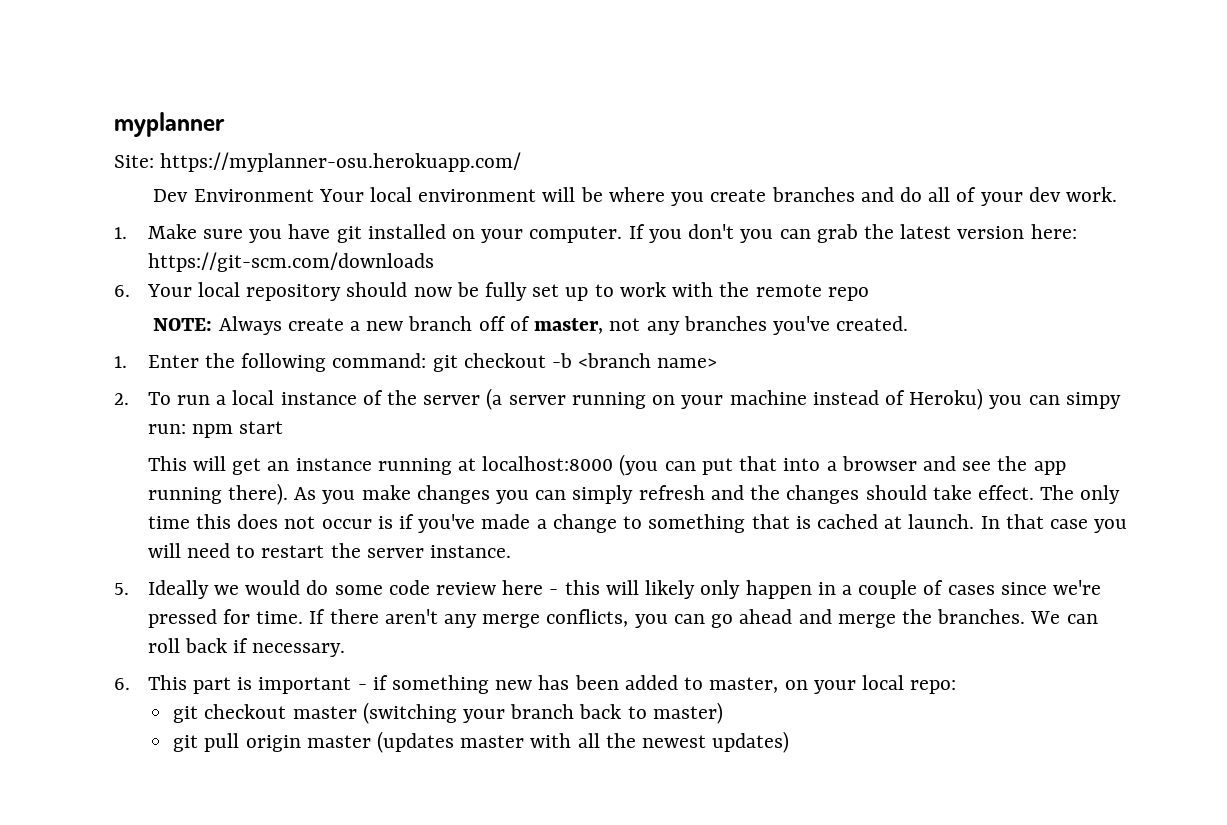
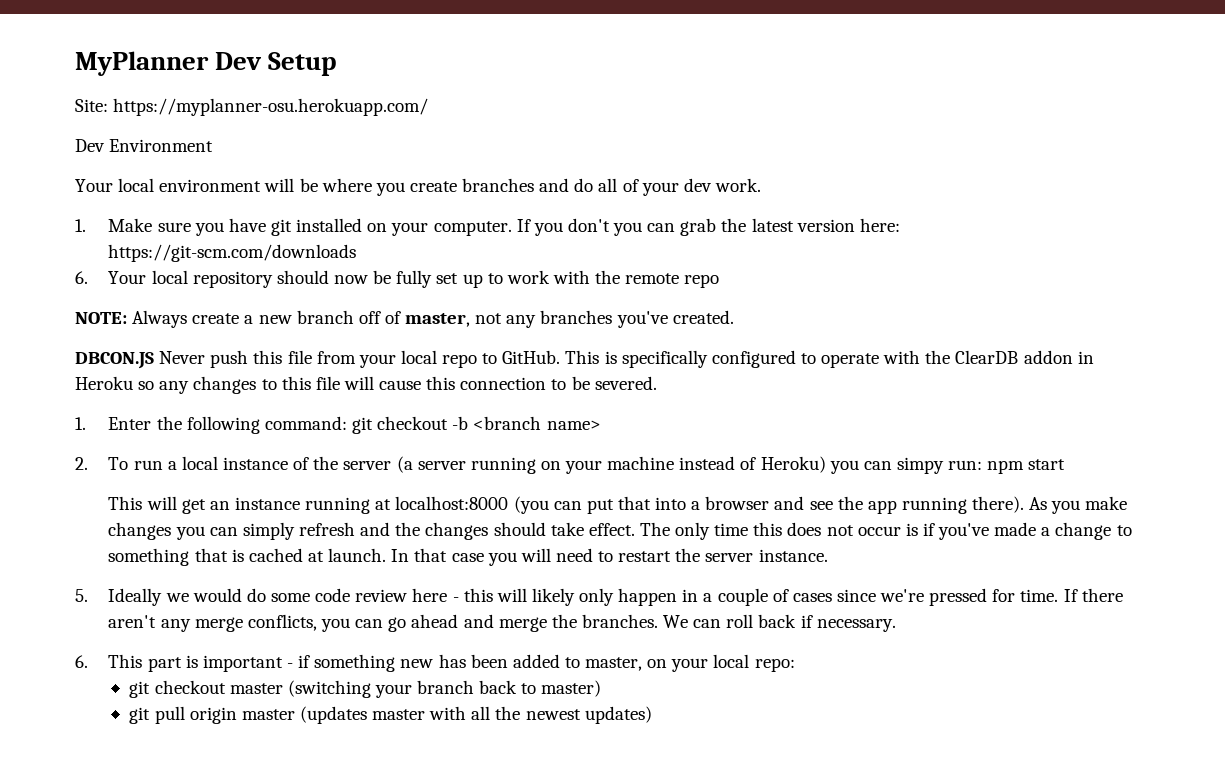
[114,112,225,137] myplanner -> [75,51,337,76] MyPlanner Dev Setup
(314, 195) none -> (214, 145) //
(909, 323) none -> [75,350,1094,369] [75,376,657,394] // DBCON.JS Never push this file from your local repo to GitHub. This is specifically configured to operate with the ClearDB addon in Heroku so any changes to this file will cause this connection to be severed.

